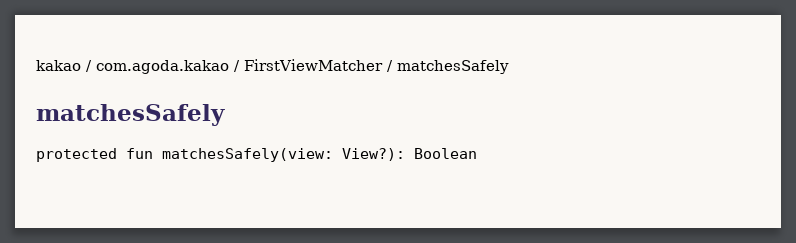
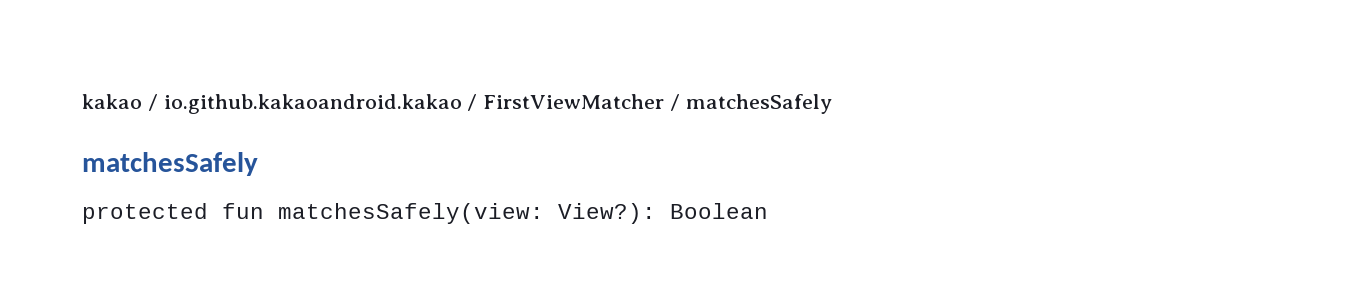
[96,60,229,74] com.agoda.kakao -> [163,94,462,114] io.github.kakaoandroid.kakao

